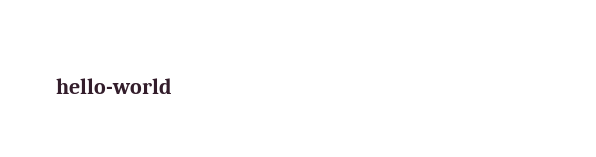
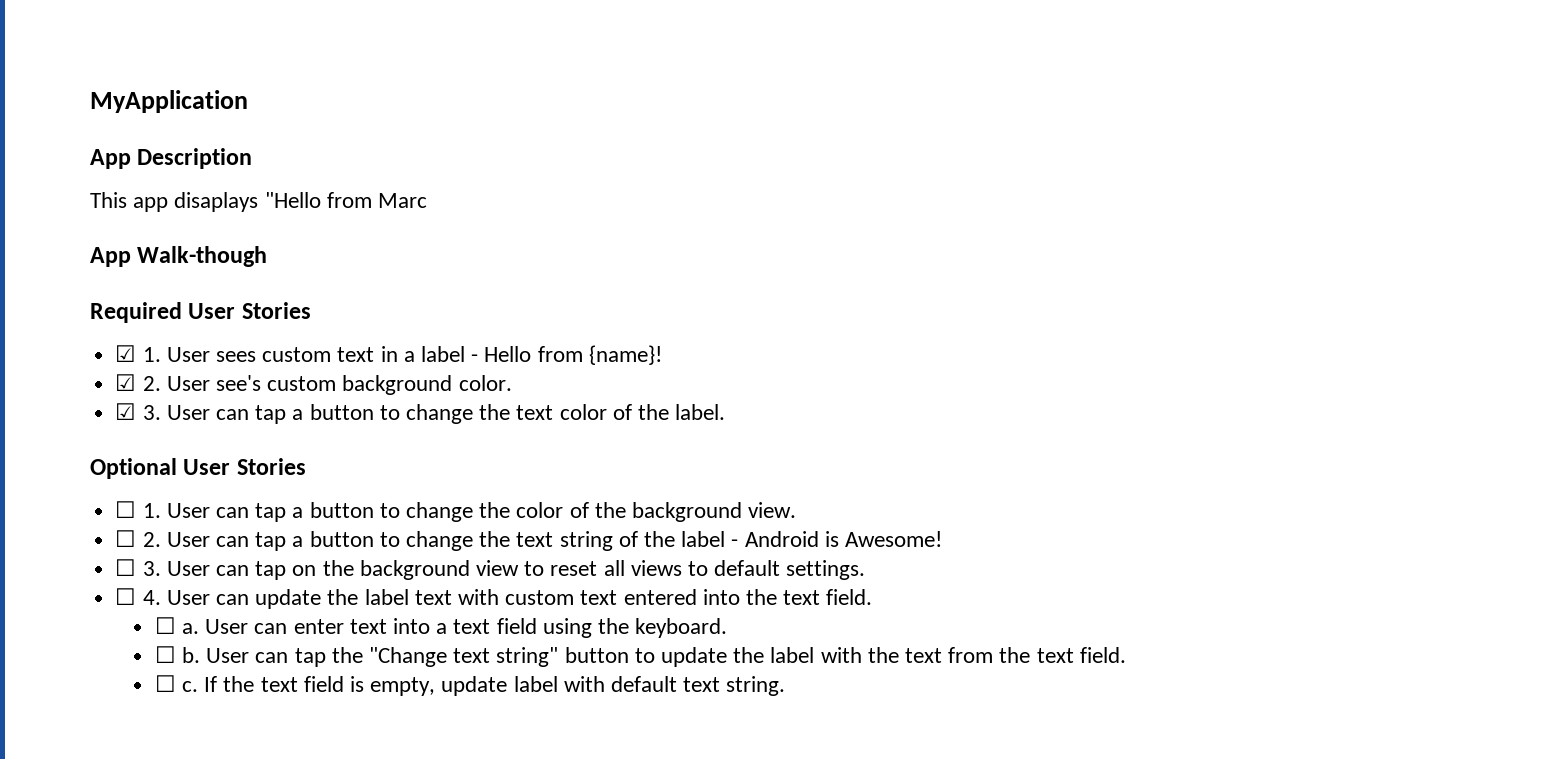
[56,78,172,94] hello-world -> [90,90,248,113] [90,148,253,169] [90,192,428,212] [90,246,268,267] [90,302,311,323] [115,345,662,365] [115,374,512,395] [115,403,726,424] [90,458,306,479] [115,501,797,522] [115,530,943,551] [115,559,866,580] [115,588,873,609] [154,617,728,638] [154,646,1126,667] [154,675,786,696] MyApplication // App Description // This app disaplays "Hello from Marc // App Walk-though // Required User Stories // ☑ 1. User sees custom text in a label - Hello from {name}! // ☑ 2. User see's custom background color. // ☑ 3. User can tap a button to change the text color of the label. // Optional User Stories // ☐ 1. User can tap a button to change the color of the background view. // ☐ 2. User can tap a button to change the text string of the label - Android is Awesome! // ☐ 3. User can tap on the background view to reset all views to default settings. // ☐ 4. User can update the label text with custom text entered into the text field. // ☐ a. User can enter text into a text field using the keyboard. // ☐ b. User can tap the "Change text string" button to update the label with the text from the text field. // ☐ c. If the text field is empty, update label with default text string.

